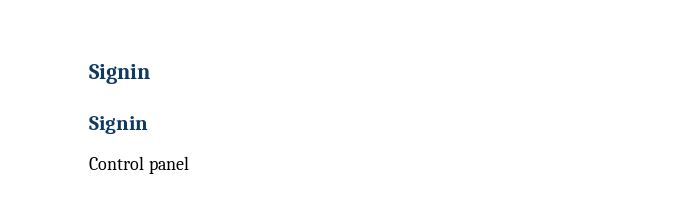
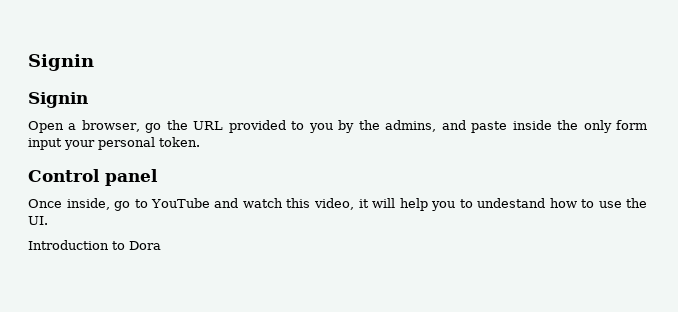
[89,156,189,174] Control panel -> [28,120,647,133] [28,137,200,150] [28,169,158,186] [28,198,647,211] [28,216,48,225] [28,240,161,250] Open a browser, go the URL provided to you by the admins, and paste inside the only form input your personal token. // Control panel // Once inside, go to YouTube and watch this video, it will help you to undestand how to use the UI. // Introduction to Dora

